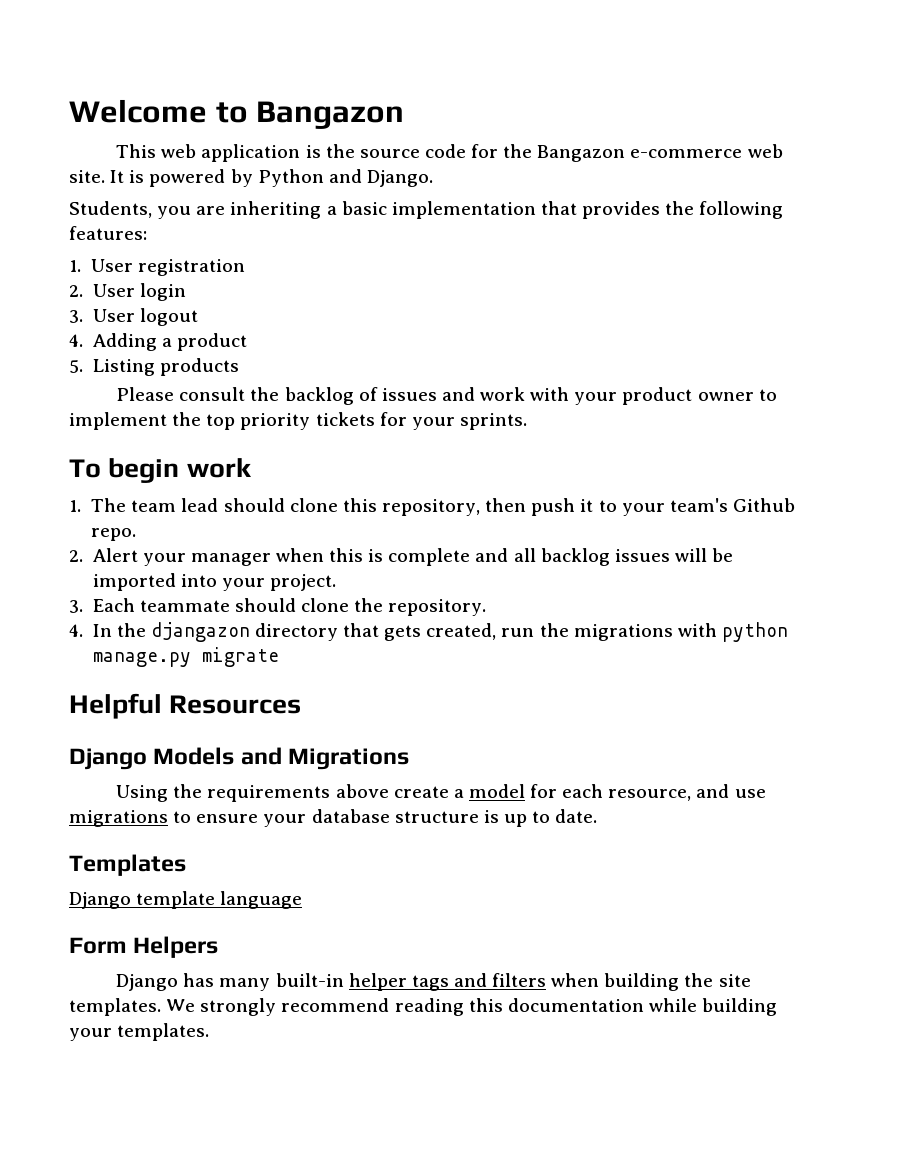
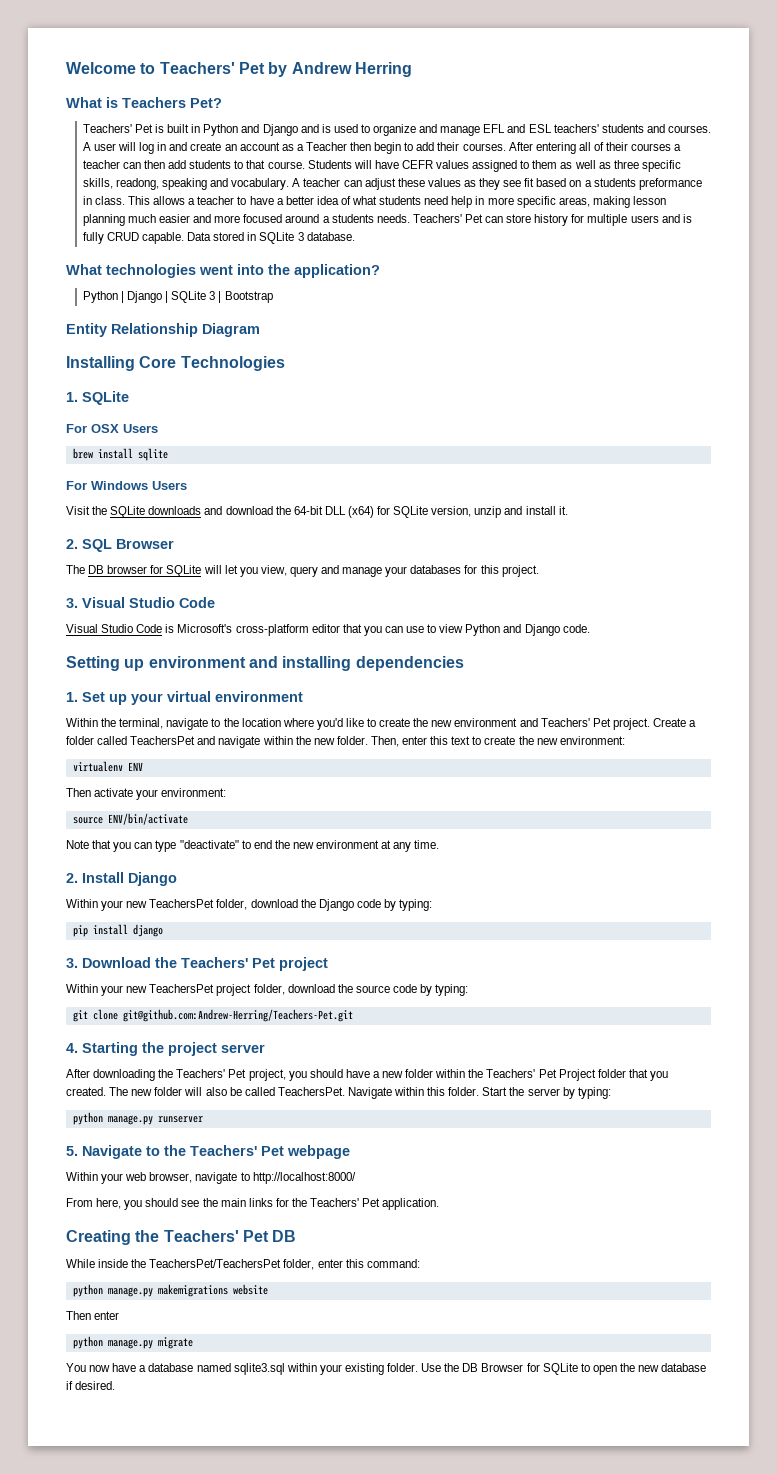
[256,101,405,129] [116,144,783,162] [69,169,433,187] [69,201,784,219] [69,226,147,240] [69,259,246,276] [69,283,186,301] [69,308,198,326] [69,333,247,351] [69,358,239,376] [116,387,777,405] [69,412,527,430] [69,458,251,483] [69,498,795,516] [91,528,137,541] [69,548,734,566] [92,573,336,591] [69,598,487,616] [69,622,788,642] [92,647,279,667] [69,693,302,719] [69,747,410,770] [116,784,766,802] [69,809,598,827] [69,854,186,876] [69,891,303,909] [69,936,219,958] [116,973,751,991] [69,998,778,1016] [69,1023,210,1041] Bangazon // This web application is the source code for the Bangazon e-commerce web site. It is powered by Python and Django. // Students, you are inheriting a basic implementation that provides the following features: // 1. User registration // 2. User login // 3. User logout // 4. Adding a product // 5. Listing products // Please consult the backlog of issues and work with your product owner to implement the top priority tickets for your sprints. // To begin work // 1. The team lead should clone this repository, then push it to your team's Github repo. // 2. Alert your manager when this is complete and all backlog issues will be imported into your project. // 3. Each teammate should clone the repository. // 4. In the djangazon directory that gets created, run the migrations with python manage.py migrate // Helpful Resources // Django Models and Migrations // Using the requirements above create a model for each resource, and use migrations to ensure your database structure is up to date. // Templates // Django template language // Form Helpers // Django has many built-in helper tags and filters when building the site templates. We strongly recommend reading this documentation while building your templates. -> [159,62,412,77] [66,97,222,108] [82,124,711,136] [82,142,682,154] [82,160,681,172] [82,178,702,190] [82,196,666,208] [82,214,692,226] [82,232,355,244] [66,264,380,278] [82,291,273,303] [66,323,260,337] [66,356,285,371] [66,391,129,405] [66,424,158,433] [72,448,168,461] [66,481,187,490] [66,506,568,518] [66,539,174,552] [66,565,539,577] [66,597,215,608] [66,624,590,636] [66,656,464,671] [66,691,303,705] [66,718,697,730] [66,736,625,748] [72,761,143,772] [66,788,227,800] [72,813,188,825] [66,840,440,852] [66,872,177,886] [66,899,433,911] [72,924,163,937] [66,957,328,971] [66,984,469,996] [72,1009,353,1022] [66,1042,265,1056] [66,1069,668,1081] [66,1087,611,1099] [72,1112,203,1125] [66,1145,350,1159] [66,1172,356,1184] [66,1198,440,1210] [66,1230,297,1245] [66,1259,420,1270] [72,1284,268,1297] [66,1311,120,1320] [72,1336,193,1349] [66,1363,707,1375] [66,1381,116,1390] Teachers' Pet by Andrew Herring // What is Teachers Pet? // Teachers' Pet is built in Python and Django and is used to organize and manage EFL and ESL teachers' students and courses. A user will log in and create an account as a Teacher then begin to add their courses. After entering all of their courses a teacher can then add students to that course. Students will have CEFR values assigned to them as well as three specific skills, readong, speaking and vocabulary. A teacher can adjust these values as they see fit based on a students preformance in class. This allows a teacher to have a better idea of what students need help in more specific areas, making lesson planning much easier and more focused around a students needs. Teachers' Pet can store history for multiple users and is fully CRUD capable. Data stored in SQLite 3 database. // What technologies went into the application? // Python | Django | SQLite 3 | Bootstrap // Entity Relationship Diagram // Installing Core Technologies // 1. SQLite // For OSX Users // brew install sqlite // For Windows Users // Visit the SQLite downloads and download the 64-bit DLL (x64) for SQLite version, unzip and install it. // 2. SQL Browser // The DB browser for SQLite will let you view, query and manage your databases for this project. // 3. Visual Studio Code // Visual Studio Code is Microsoft's cross-platform editor that you can use to view Python and Django code. // Setting up environment and installing dependencies // 1. Set up your virtual environment // Within the terminal, navigate to the location where you'd like to create the new environment and Teachers' Pet project. Create a folder called TeachersPet and navigate within the new folder. Then, enter this text to create the new environment: // virtualenv ENV // Then activate your environment: // source ENV/bin/activate // Note that you can type "deactivate" to end the new environment at any time. // 2. Install Django // Within your new TeachersPet folder, download the Django code by typing: // pip install django // 3. Download the Teachers' Pet project // Within your new TeachersPet project folder, download the source code by typing: // git clone git@github.com:Andrew-Herring/Teachers-Pet.git // 4. Starting the project server // After downloading the Teachers' Pet project, you should have a new folder within the Teachers' Pet Project folder that you created. The new folder will also be called TeachersPet. Navigate within this folder. Start the server by typing: // python manage.py runserver // 5. Navigate to the Teachers' Pet webpage // Within your web browser, navigate to http://localhost:8000/ // From here, you should see the main links for the Teachers' Pet application. // Creating the Teachers' Pet DB // While inside the TeachersPet/TeachersPet folder, enter this command: // python manage.py makemigrations website // Then enter // python manage.py migrate // You now have a database named sqlite3.sql within your existing folder. Use the DB Browser for SQLite to open the new database if desired.

